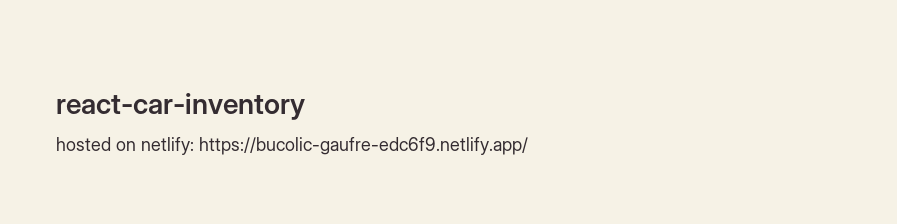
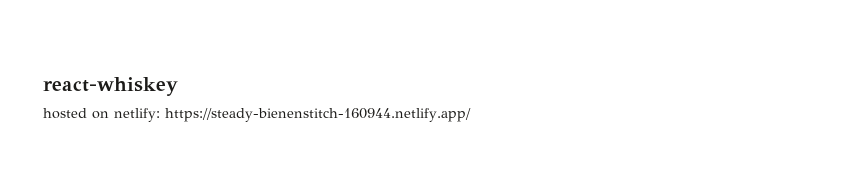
[56,93,305,120] react-car-inventory -> [43,77,178,96] react-whiskey
[199,137,528,155] https://bucolic-gaufre-edc6f9.netlify.app/ -> [165,108,471,122] https://steady-bienenstitch-160944.netlify.app/

